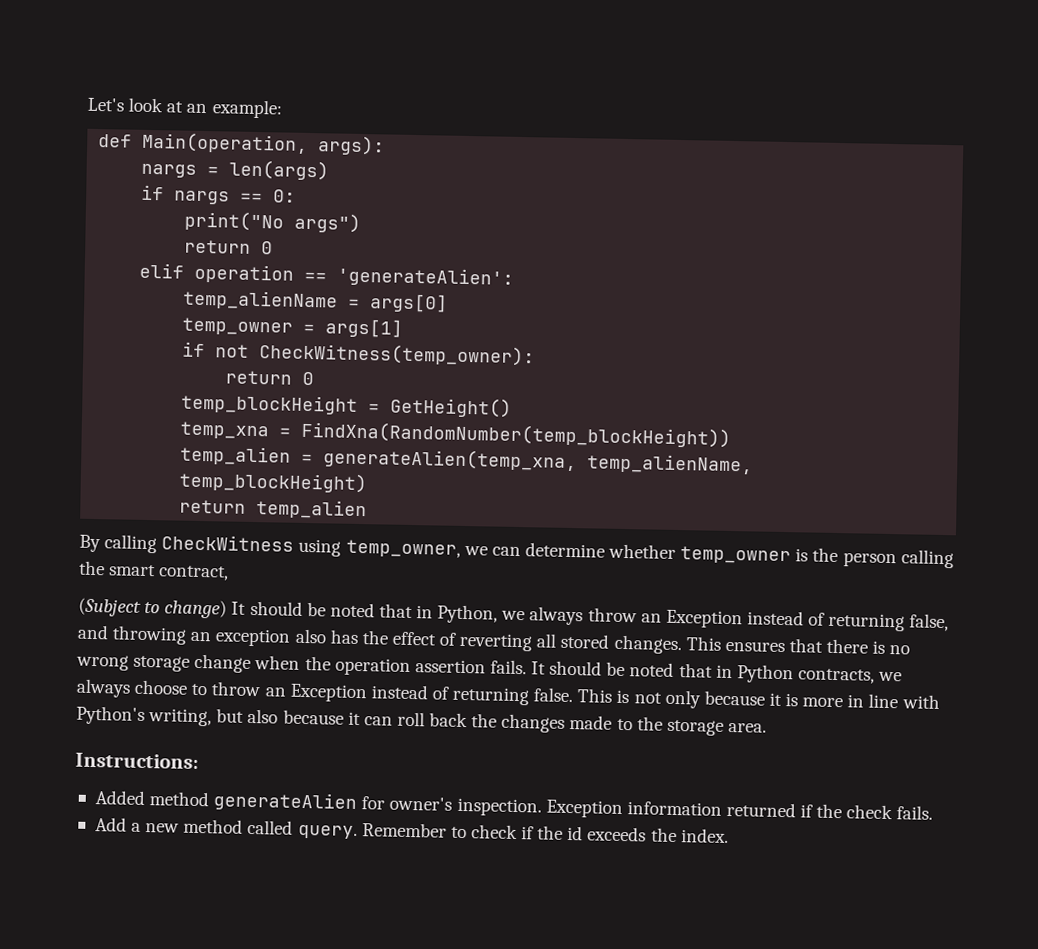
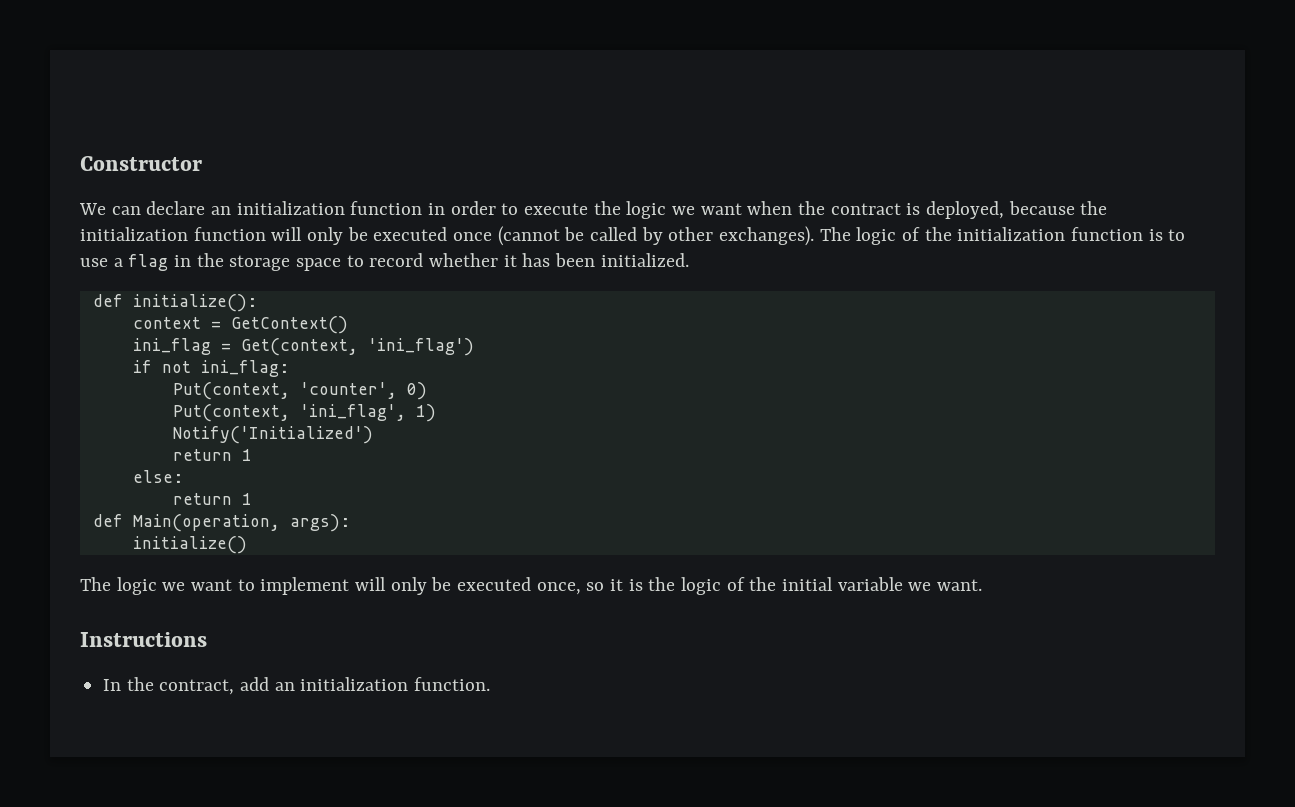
[87,97,283,119] [98,131,386,156] [141,159,330,181] [141,184,297,205] [184,210,362,233] [184,239,274,255] [139,262,515,288] [183,289,449,313] [182,317,404,338] [182,341,536,367] [225,370,315,386] [181,393,513,418] [180,420,732,449] [180,445,754,475] [179,470,368,494] [179,499,368,520] [79,534,954,569] [79,560,230,581] [78,597,950,632] [77,624,911,655] [76,653,903,684] [76,678,940,709] [76,705,767,736] [75,752,199,770] [94,790,934,820] [94,817,729,844] Let's look at an example: // def Main(operation, args): // nargs = len(args) // if nargs == 0: // print("No args") // return 0 // elif operation == 'generateAlien': // temp_alienName = args[0] // temp_owner = args[1] // if not CheckWitness(temp_owner): // return 0 // temp_blockHeight = GetHeight() // temp_xna = FindXna(RandomNumber(temp_blockHeight)) // temp_alien = generateAlien(temp_xna, temp_alienName, temp_blockHeight) // return temp_alien // By calling CheckWitness using temp_owner, we can determine whether temp_owner is the person calling the smart contract, // (Subject to change) It should be noted that in Python, we always throw an Exception instead of returning false, and throwing an exception also has the effect of reverting all stored changes. This ensures that there is no wrong storage change when the operation assertion fails. It should be noted that in Python contracts, we always choose to throw an Exception instead of returning false. This is not only because it is more in line with Python's writing, but also because it can roll back the changes made to the storage area. // Instructions: // Added method generateAlien for owner's inspection. Exception information returned if the check fails. // Add a new method called query. Remember to check if the id exceeds the index. -> [80,156,202,171] [79,201,1108,219] [80,226,1186,246] [80,253,689,271] [92,294,257,312] [132,316,348,334] [132,338,474,356] [132,360,289,377] [172,382,427,400] [172,404,436,422] [172,426,373,444] [172,449,252,461] [132,470,183,483] [172,493,252,505] [92,514,350,532] [132,536,247,554] [80,577,983,595] [80,632,207,647] [103,677,491,695] Constructor // We can declare an initialization function in order to execute the logic we want when the contract is deployed, because the initialization function will only be executed once (cannot be called by other exchanges). The logic of the initialization function is to use a flag in the storage space to record whether it has been initialized. // def initialize(): // context = GetContext() // ini_flag = Get(context, 'ini_flag') // if not ini_flag: // Put(context, 'counter', 0) // Put(context, 'ini_flag', 1) // Notify('Initialized') // return 1 // else: // return 1 // def Main(operation, args): // initialize() // The logic we want to implement will only be executed once, so it is the logic of the initial variable we want. // Instructions // In the contract, add an initialization function.

